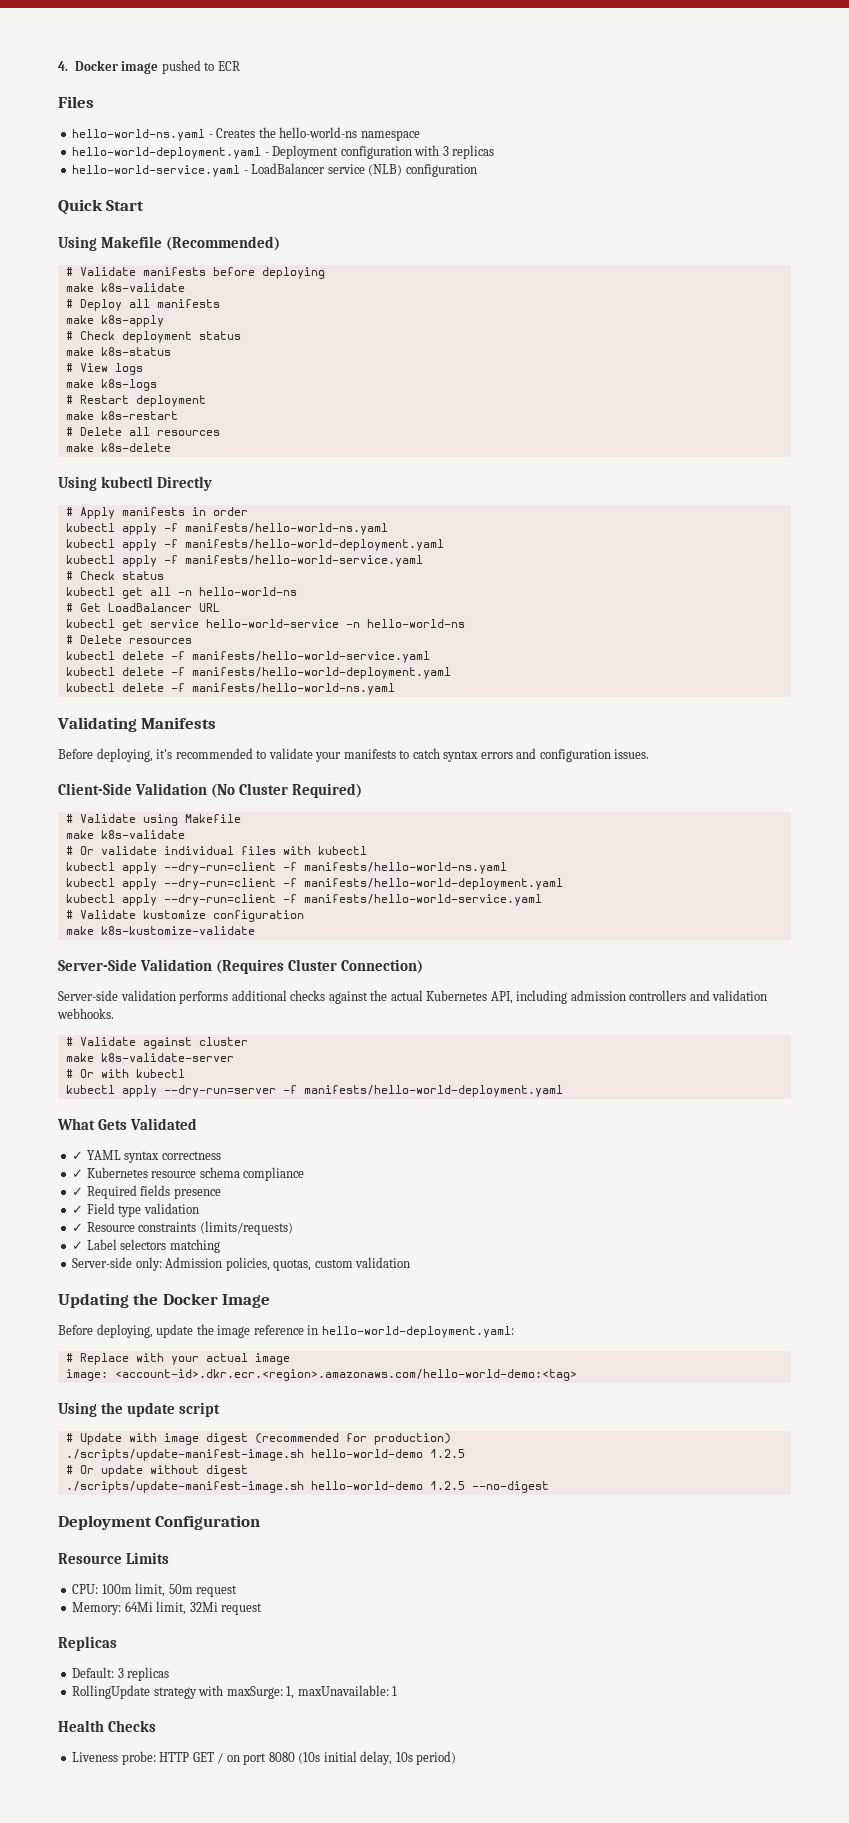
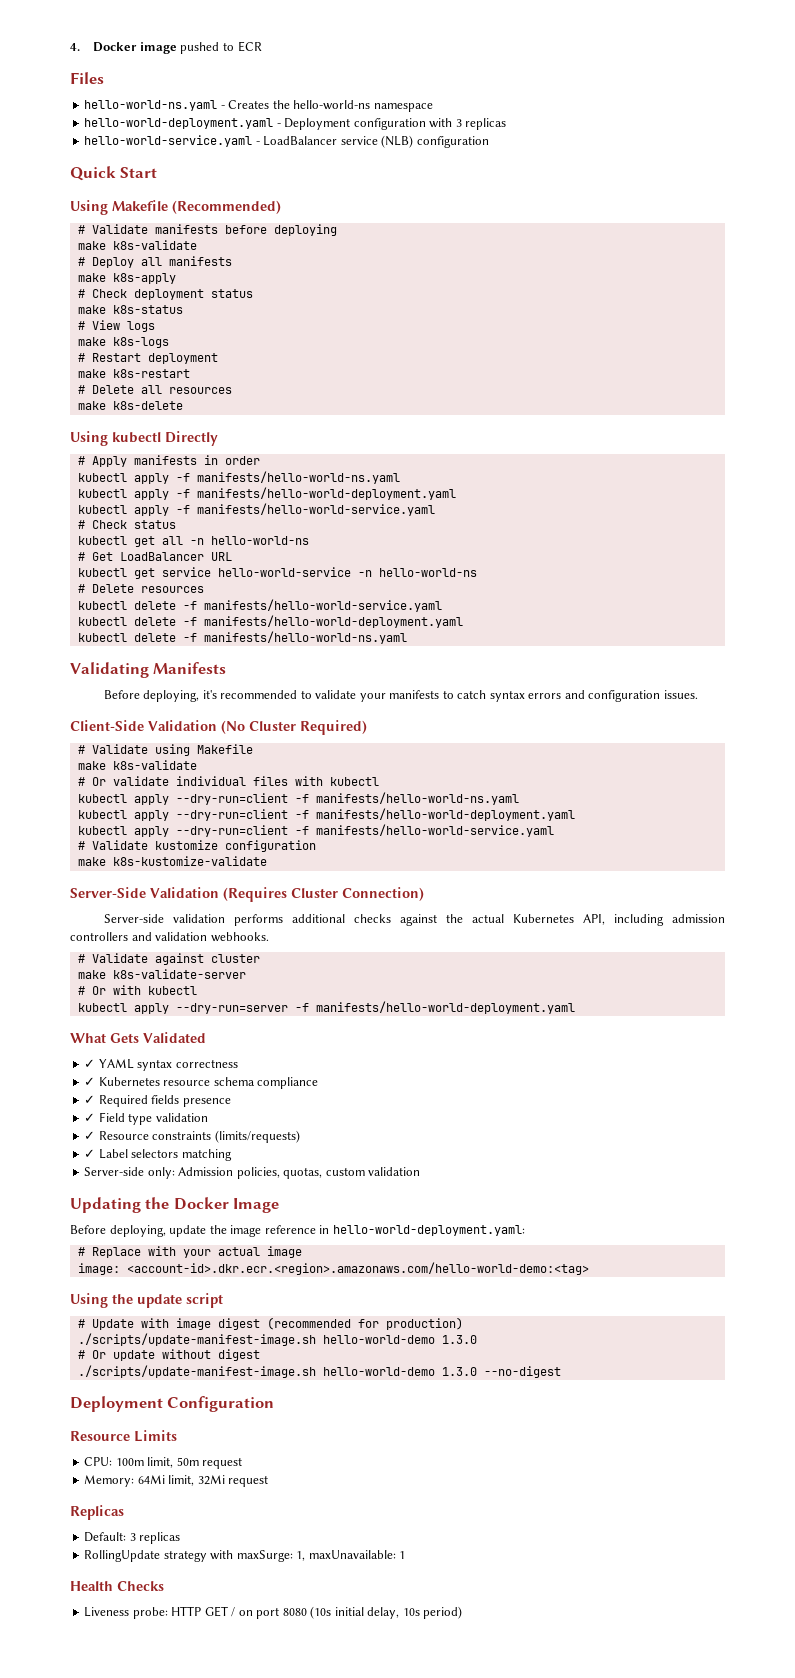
[429,1449,465,1458] 1.2.5 -> [441,1335,477,1344] 1.3.0
[429,1481,465,1490] 1.2.5 -> [441,1367,477,1376] 1.3.0

